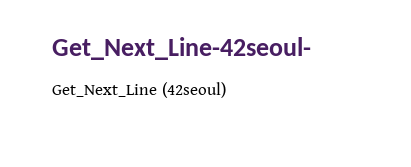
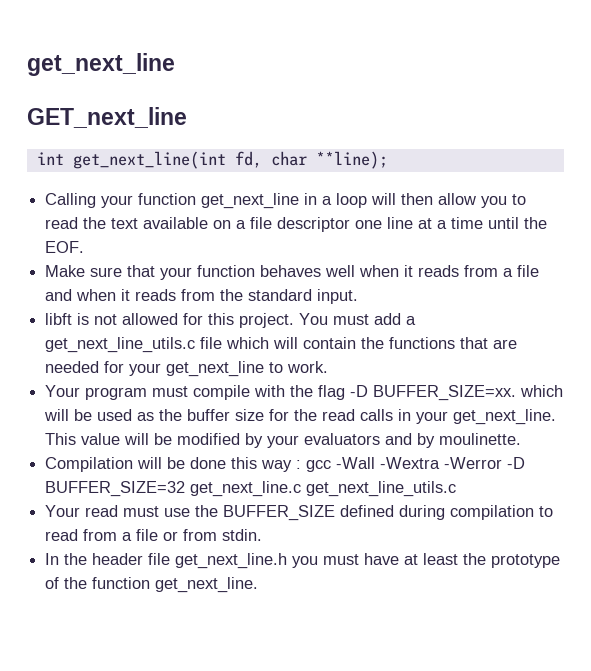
[52,37,311,60] [52,82,226,98] Get_Next_Line-42seoul- // Get_Next_Line (42seoul) -> [27,53,175,76] [27,107,187,128] [36,151,388,169] [45,193,527,209] [45,217,548,232] [45,241,85,253] [45,265,540,280] [45,289,359,304] [45,313,417,328] [45,337,518,353] [45,361,329,377] [45,385,564,401] [44,409,557,425] [45,433,522,448] [45,457,526,472] [45,481,457,497] [45,505,554,521] [45,529,263,541] [45,553,561,569] [45,577,259,593] get_next_line // GET_next_line // int get_next_line(int fd, char **line); // Calling your function get_next_line in a loop will then allow you to read the text available on a file descriptor one line at a time until the EOF. // Make sure that your function behaves well when it reads from a file and when it reads from the standard input. // libft is not allowed for this project. You must add a get_next_line_utils.c file which will contain the functions that are needed for your get_next_line to work. // Your program must compile with the flag -D BUFFER_SIZE=xx. which will be used as the buffer size for the read calls in your get_next_line. This value will be modified by your evaluators and by moulinette. // Compilation will be done this way : gcc -Wall -Wextra -Werror -D BUFFER_SIZE=32 get_next_line.c get_next_line_utils.c // Your read must use the BUFFER_SIZE defined during compilation to read from a file or from stdin. // In the header file get_next_line.h you must have at least the prototype of the function get_next_line.

